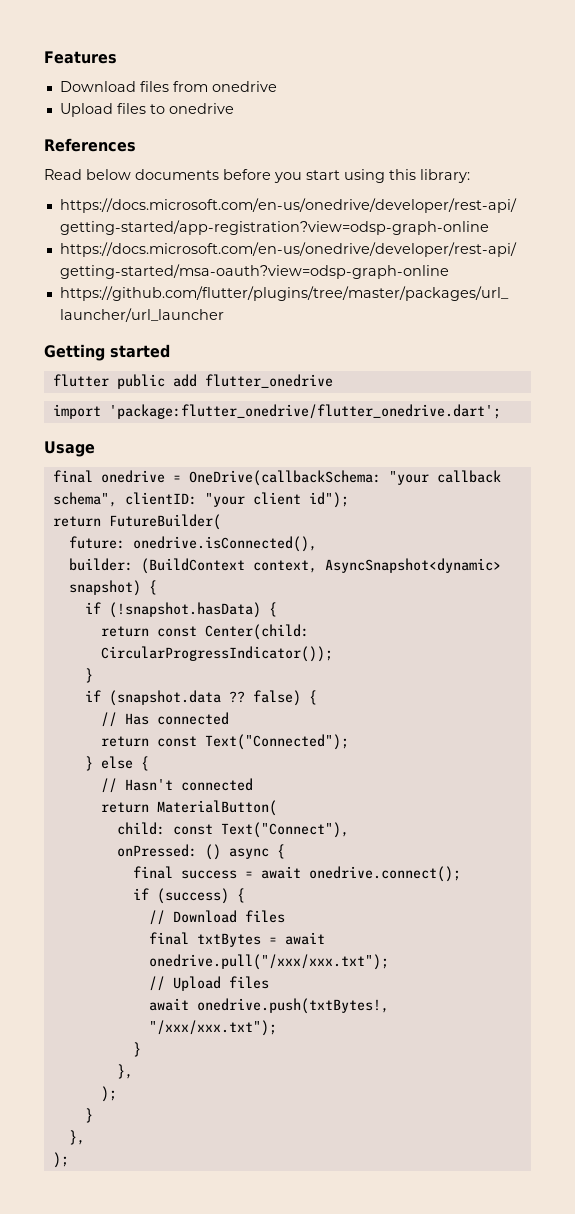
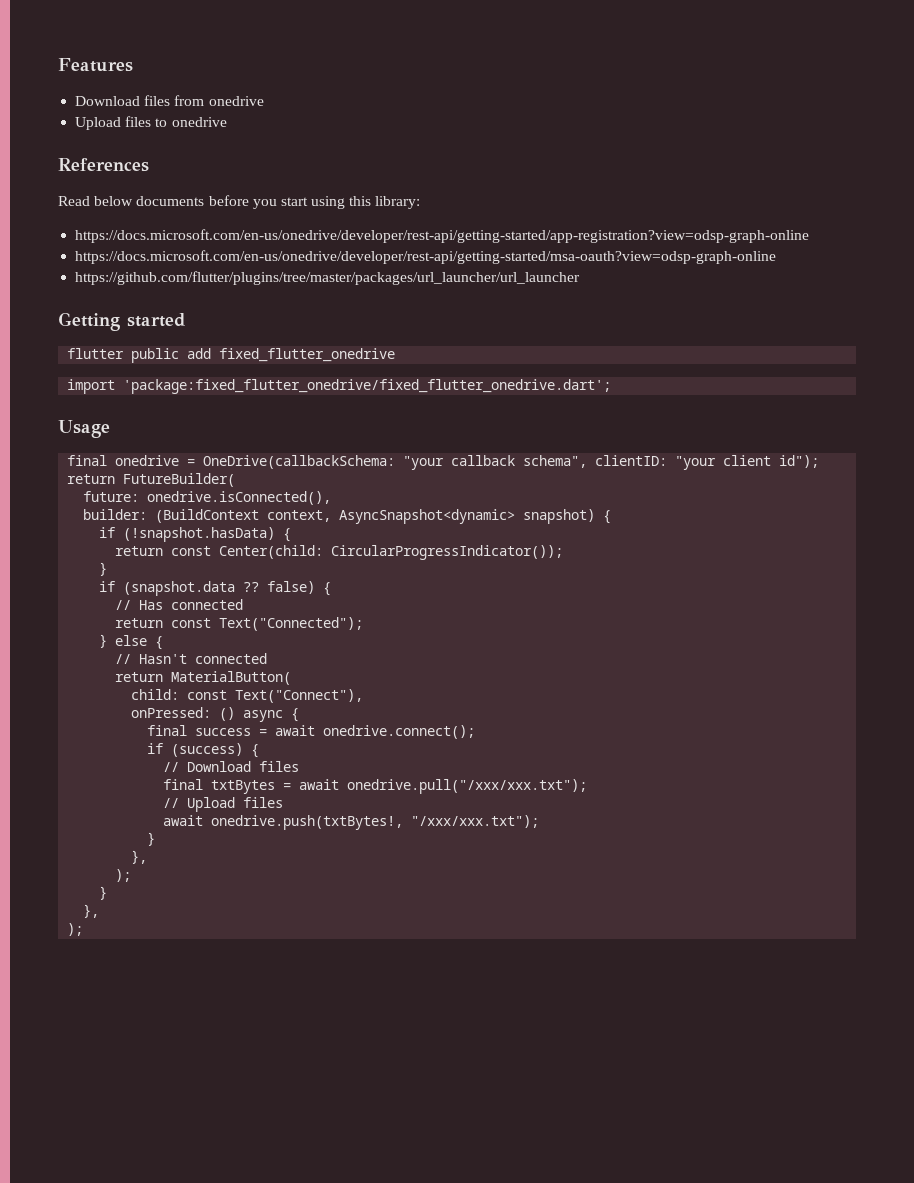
[204,374,333,388] flutter_onedrive -> [219,348,396,362] fixed_flutter_onedrive
[108,404,501,419] 'package:flutter_onedrive/flutter_onedrive.dart'; -> [123,379,612,394] 'package:fixed_flutter_onedrive/fixed_flutter_onedrive.dart';

